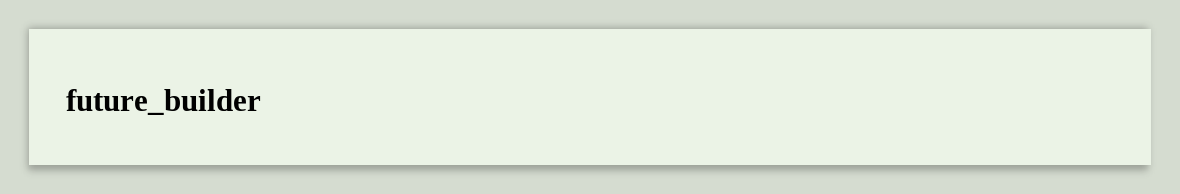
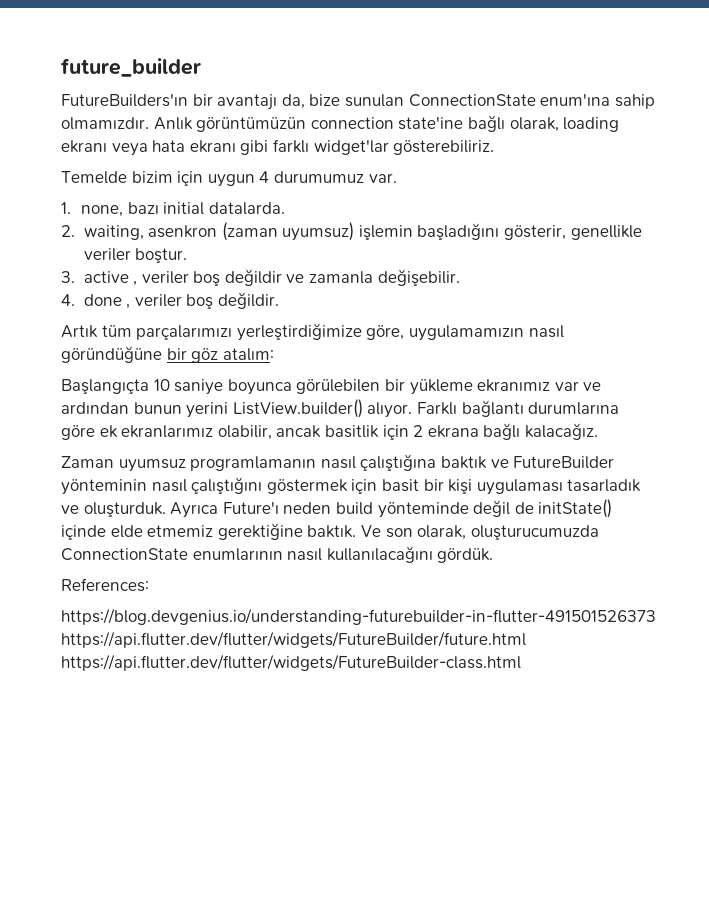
(261, 102) none -> [61,94,655,110] [61,115,620,132] [61,139,495,156] [61,171,397,187] [61,202,285,217] [61,222,642,241] [83,248,188,263] [61,269,460,286] [61,292,279,309] [61,323,564,341] [61,346,274,363] [61,379,602,395] [61,399,620,418] [61,423,598,440] [61,454,615,472] [61,477,642,495] [61,499,613,518] [61,523,599,540] [61,546,494,563] [61,578,149,592] [61,608,656,625] [61,631,526,648] [61,654,521,671] // FutureBuilders'ın bir avantajı da, bize sunulan ConnectionState enum'ına sahip olmamızdır. Anlık görüntümüzün connection state'ine bağlı olarak, loading ekranı veya hata ekranı gibi farklı widget'lar gösterebiliriz. // Temelde bizim için uygun 4 durumumuz var. // 1. none, bazı initial datalarda. // 2. waiting, asenkron (zaman uyumsuz) işlemin başladığını gösterir, genellikle veriler boştur. // 3. active , veriler boş değildir ve zamanla değişebilir. // 4. done , veriler boş değildir. // Artık tüm parçalarımızı yerleştirdiğimize göre, uygulamamızın nasıl göründüğüne bir göz atalım: // Başlangıçta 10 saniye boyunca görülebilen bir yükleme ekranımız var ve ardından bunun yerini ListView.builder() alıyor. Farklı bağlantı durumlarına göre ek ekranlarımız olabilir, ancak basitlik için 2 ekrana bağlı kalacağız. // Zaman uyumsuz programlamanın nasıl çalıştığına baktık ve FutureBuilder yönteminin nasıl çalıştığını göstermek için basit bir kişi uygulaması tasarladık ve oluşturduk. Ayrıca Future'ı neden build yönteminde değil de initState() içinde elde etmemiz gerektiğine baktık. Ve son olarak, oluşturucumuzda ConnectionState enumlarının nasıl kullanılacağını gördük. // References: // https://blog.devgenius.io/understanding-futurebuilder-in-flutter-491501526373 https://api.flutter.dev/flutter/widgets/FutureBuilder/future.html https://api.flutter.dev/flutter/widgets/FutureBuilder-class.html

